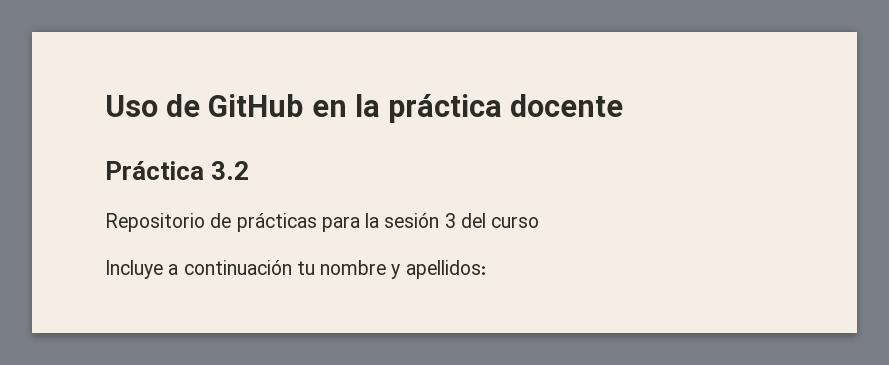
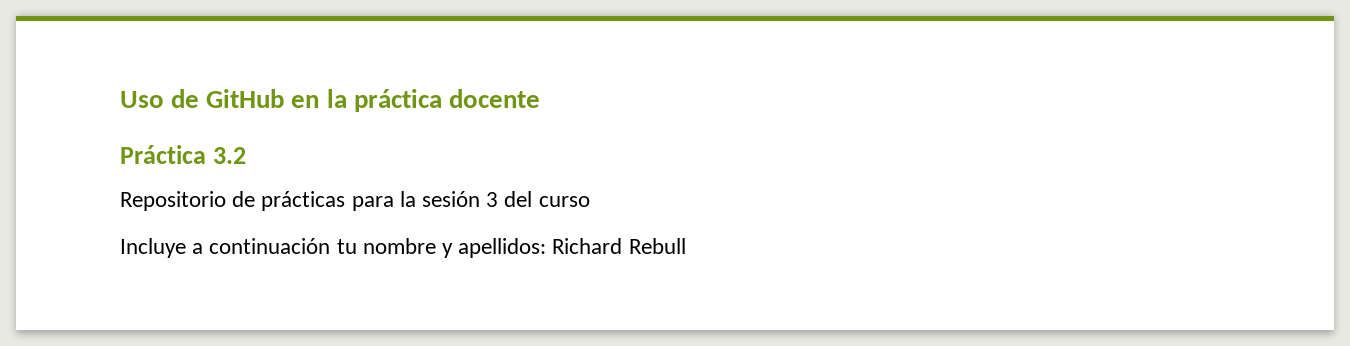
(486, 269) none -> [552,238,686,254] Richard Rebull

